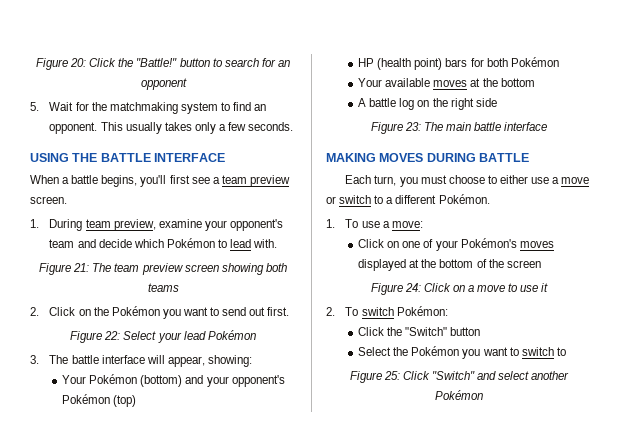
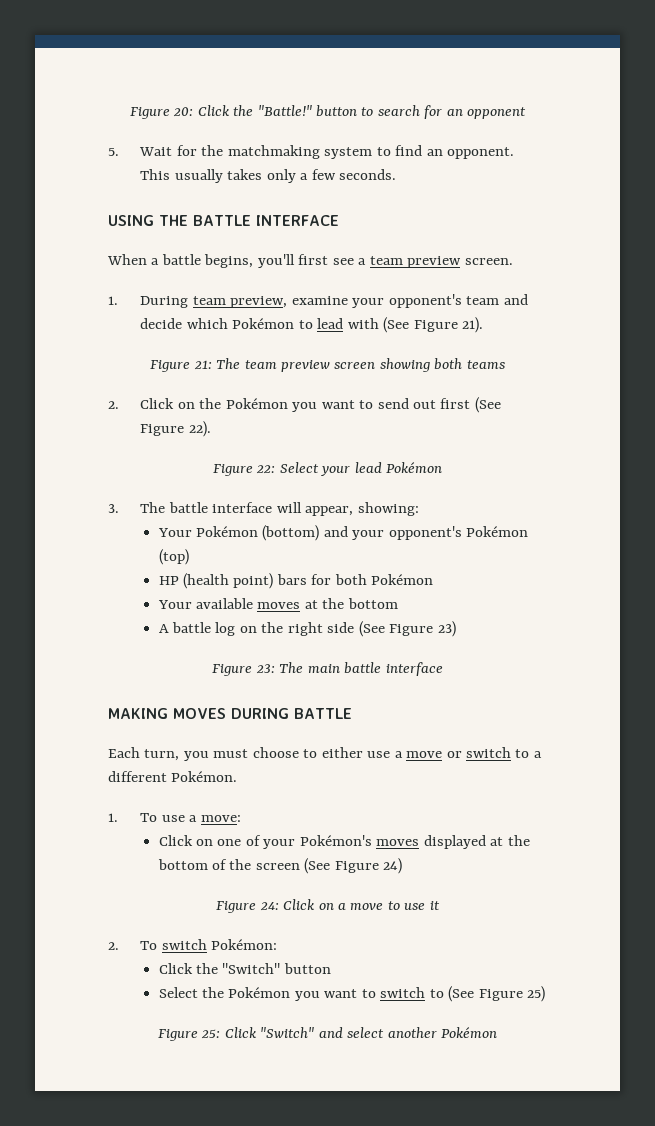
[253,239,278,248] with. -> [347,317,484,333] with (See Figure 21).
[267,307,290,316] first. -> [440,397,501,413] [140,421,211,437] first (See Figure 22).
(497, 102) none -> [358,621,456,637] (See Figure 23)
(541, 264) none -> [304,858,403,874] (See Figure 24)
(566, 351) none -> [448,986,546,1002] (See Figure 25)

